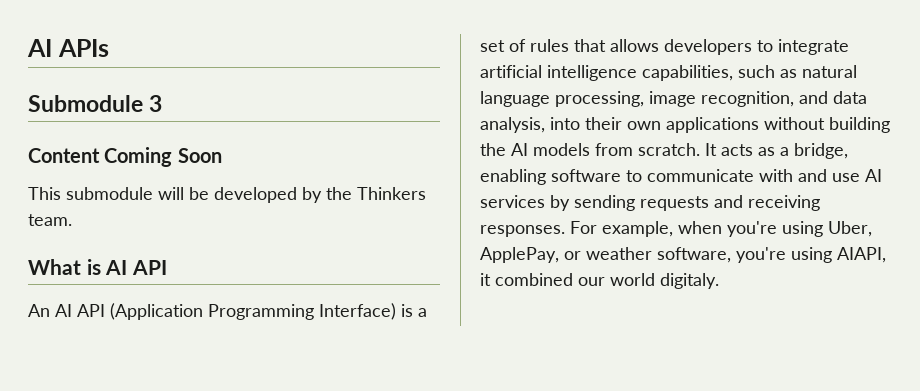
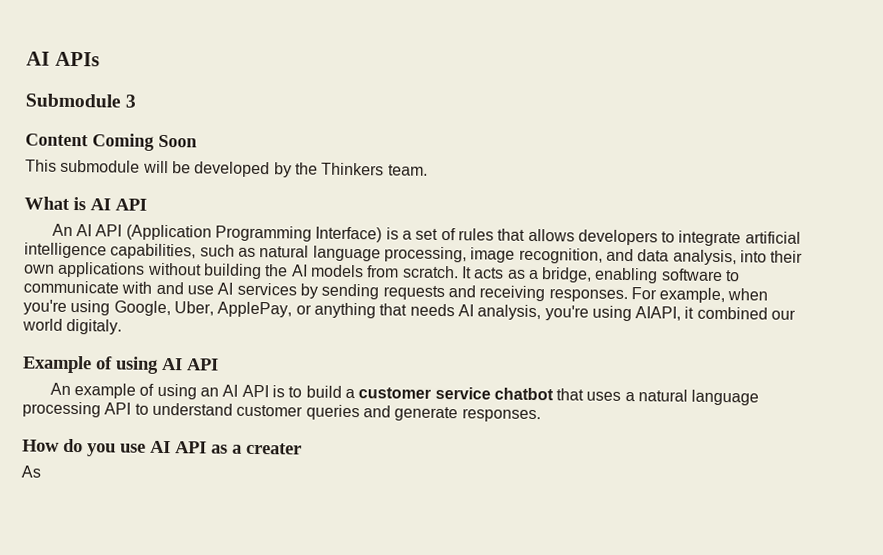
(823, 229) none -> [113,300,171,317] Google,
[586,247,731,263] weather software, -> [313,302,542,321] anything that needs AI analysis,
(719, 281) none -> [22,355,219,374] [49,382,760,406] [22,401,541,423] [22,438,302,457] [21,465,41,478] // Example of using AI API // An example of using an AI API is to build a customer service chatbot that uses a natural language processing API to understand customer queries and generate responses. // How do you use AI API as a creater // As

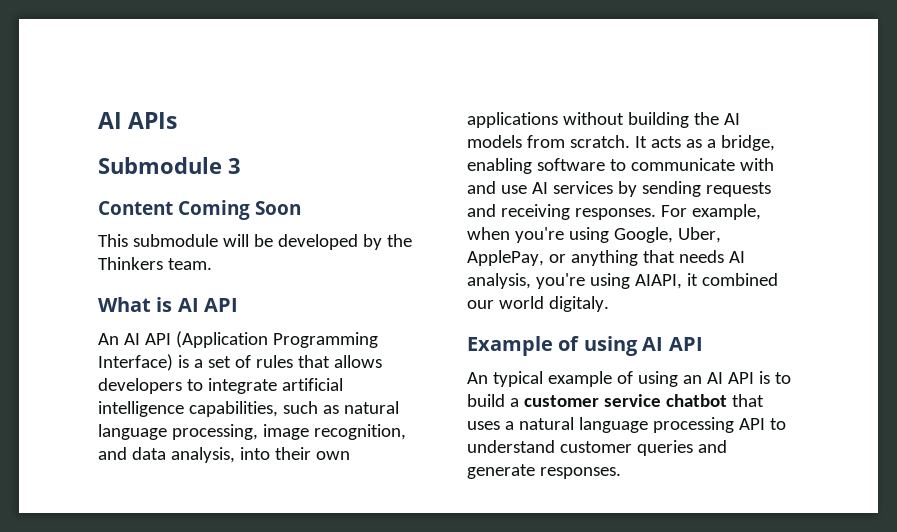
(71, 388) none -> [492,371,543,387] typical
[22,438,302,457] [21,465,41,478] // How do you use AI API as a creater // As -> (621, 473) none

